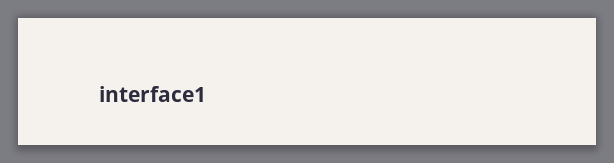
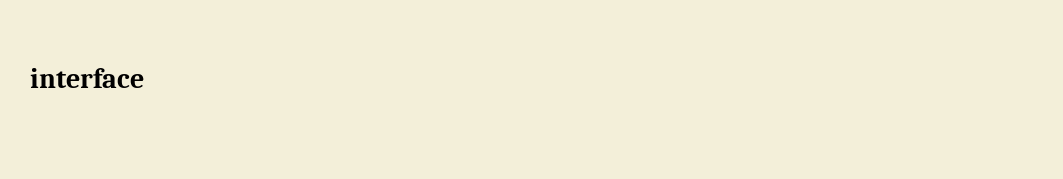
[99,86,206,102] interface1 -> [30,68,144,88] interface

